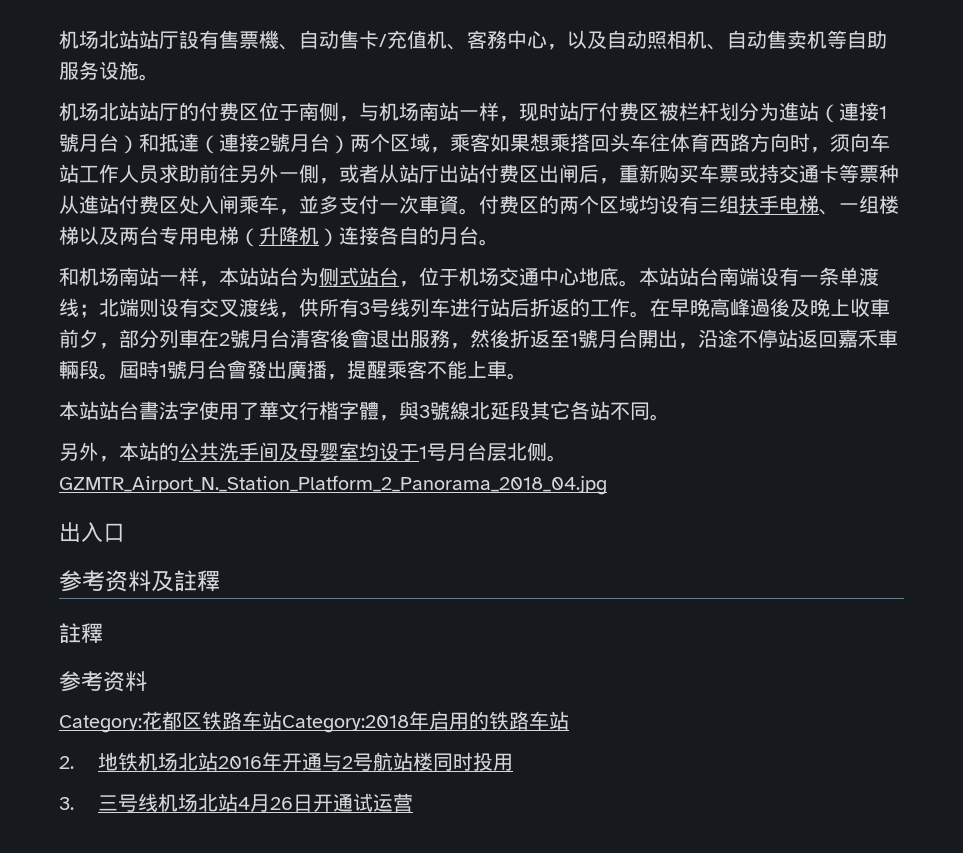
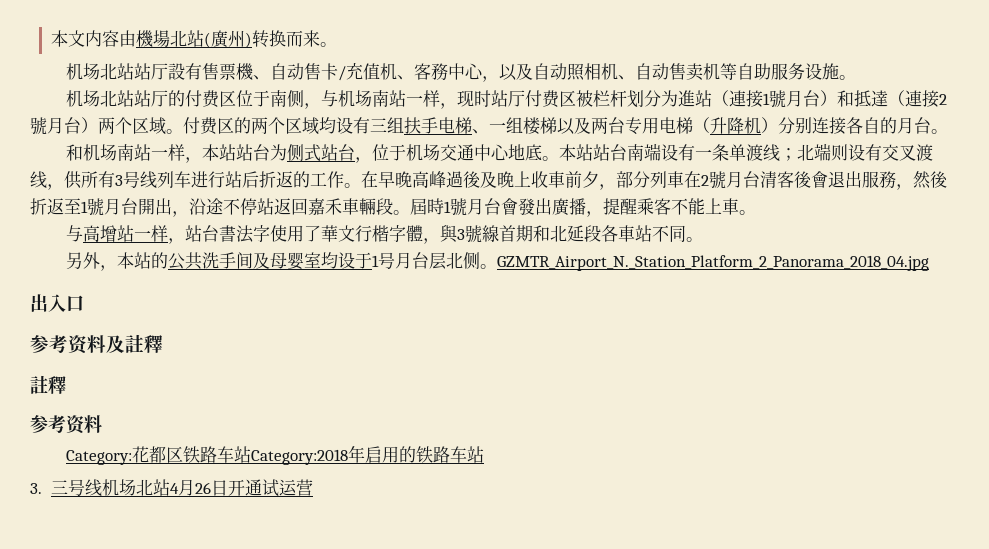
(59, 39) none -> [51,30,338,48] 本文内容由機場北站(廣州)转换而来。 //
[430,133,890,153] [59,164,899,184] [59,195,459,215] ，乘客如果想乘搭回头车往体育西路方向时，须向车站工作人员求助前往另外一側，或者从站厅出站付费区出闸后，重新购买车票或持交通卡等票种从進站付费区处入闸乘车，並多支付一次車資 -> (166, 126) none
(339, 237) none -> [778,117,812,134] 分别
[59,401,99,420] 本站 -> [66,225,186,244] 与高增站一样，
[470,401,590,420] 北延段其它各 -> [499,225,636,242] 首期和北延段各車
[59,752,513,771] // 2.地铁机场北站2016年开通与2号航站楼同时投用 -> (485, 454) none

